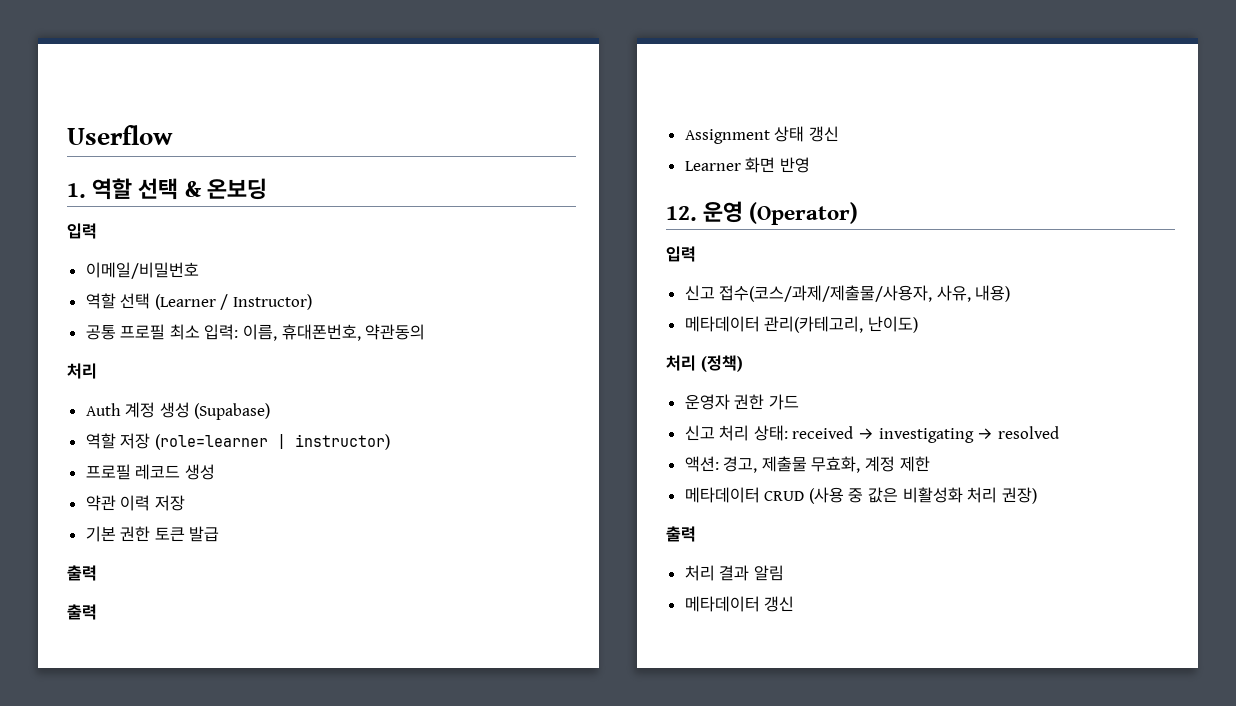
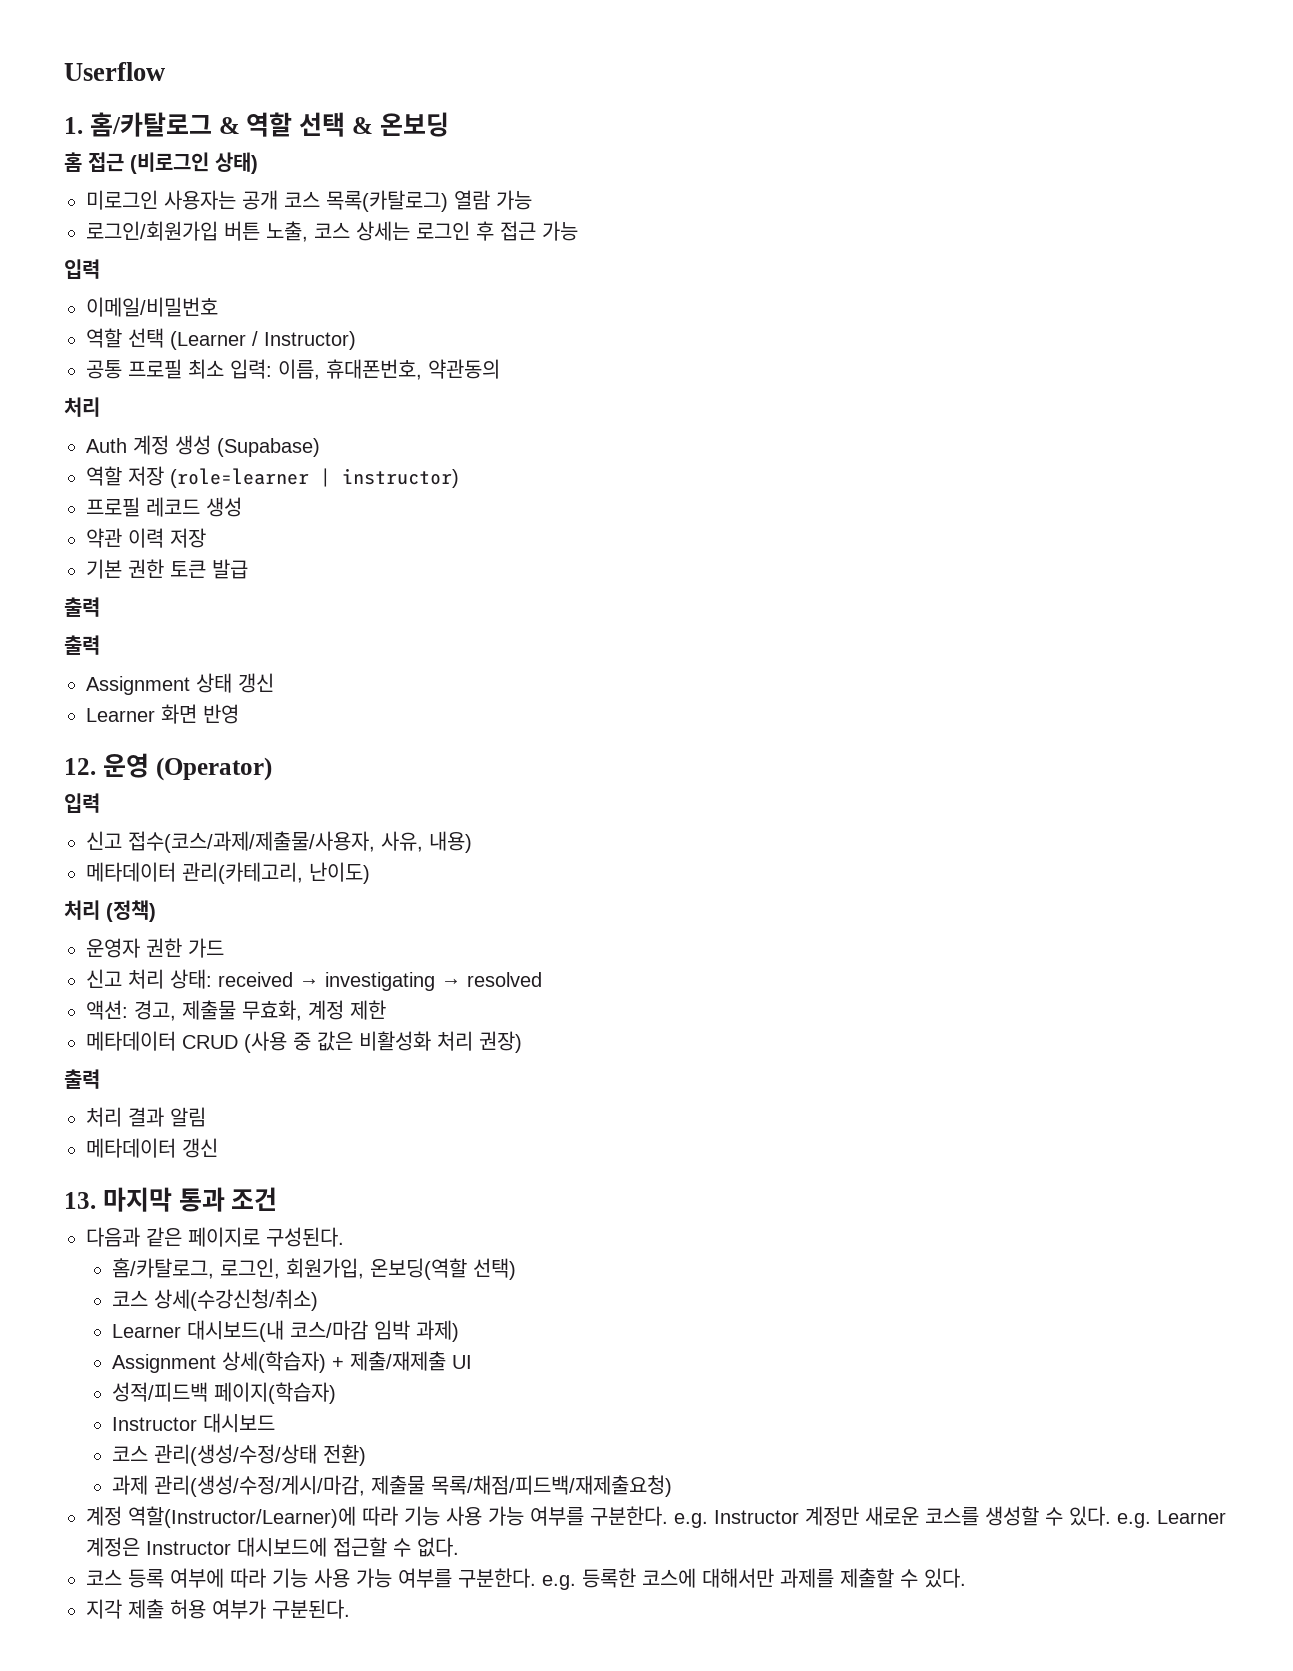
(86, 190) none -> [89,112,240,137] 홈/카탈로그 &
(267, 189) none -> [64,152,258,174] [86,190,532,212] [86,221,578,242] // 홈 접근 (비로그인 상태) // 미로그인 사용자는 공개 코스 목록(카탈로그) 열람 가능 // 로그인/회원가입 버튼 노출, 코스 상세는 로그인 후 접근 가능
(795, 604) none -> [64,1187,278,1212] [86,1227,344,1247] [112,1258,517,1280] [112,1289,319,1311] [112,1320,460,1342] [112,1351,473,1373] [112,1382,337,1404] [112,1413,276,1433] [112,1444,367,1466] [112,1475,673,1497] [86,1506,1226,1528] [86,1537,459,1557] [86,1568,966,1590] [86,1599,350,1619] // 13. 마지막 통과 조건 // 다음과 같은 페이지로 구성된다. // 홈/카탈로그, 로그인, 회원가입, 온보딩(역할 선택) // 코스 상세(수강신청/취소) // Learner 대시보드(내 코스/마감 임박 과제) // Assignment 상세(학습자) + 제출/재제출 UI // 성적/피드백 페이지(학습자) // Instructor 대시보드 // 코스 관리(생성/수정/상태 전환) // 과제 관리(생성/수정/게시/마감, 제출물 목록/채점/피드백/재제출요청) // 계정 역할(Instructor/Learner)에 따라 기능 사용 가능 여부를 구분한다. e.g. Instructor 계정만 새로운 코스를 생성할 수 있다. e.g. Learner 계정은 Instructor 대시보드에 접근할 수 없다. // 코스 등록 여부에 따라 기능 사용 가능 여부를 구분한다. e.g. 등록한 코스에 대해서만 과제를 제출할 수 있다. // 지각 제출 허용 여부가 구분된다.

